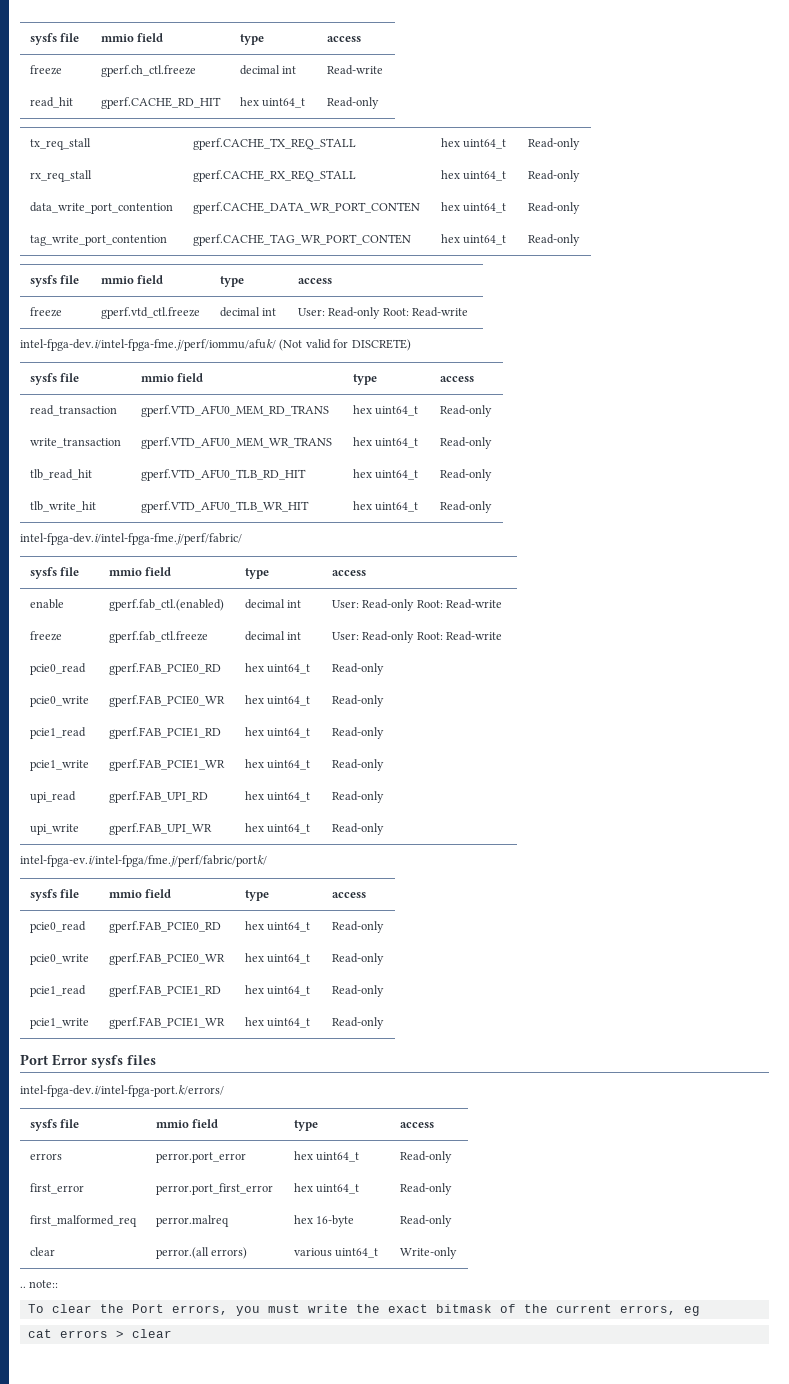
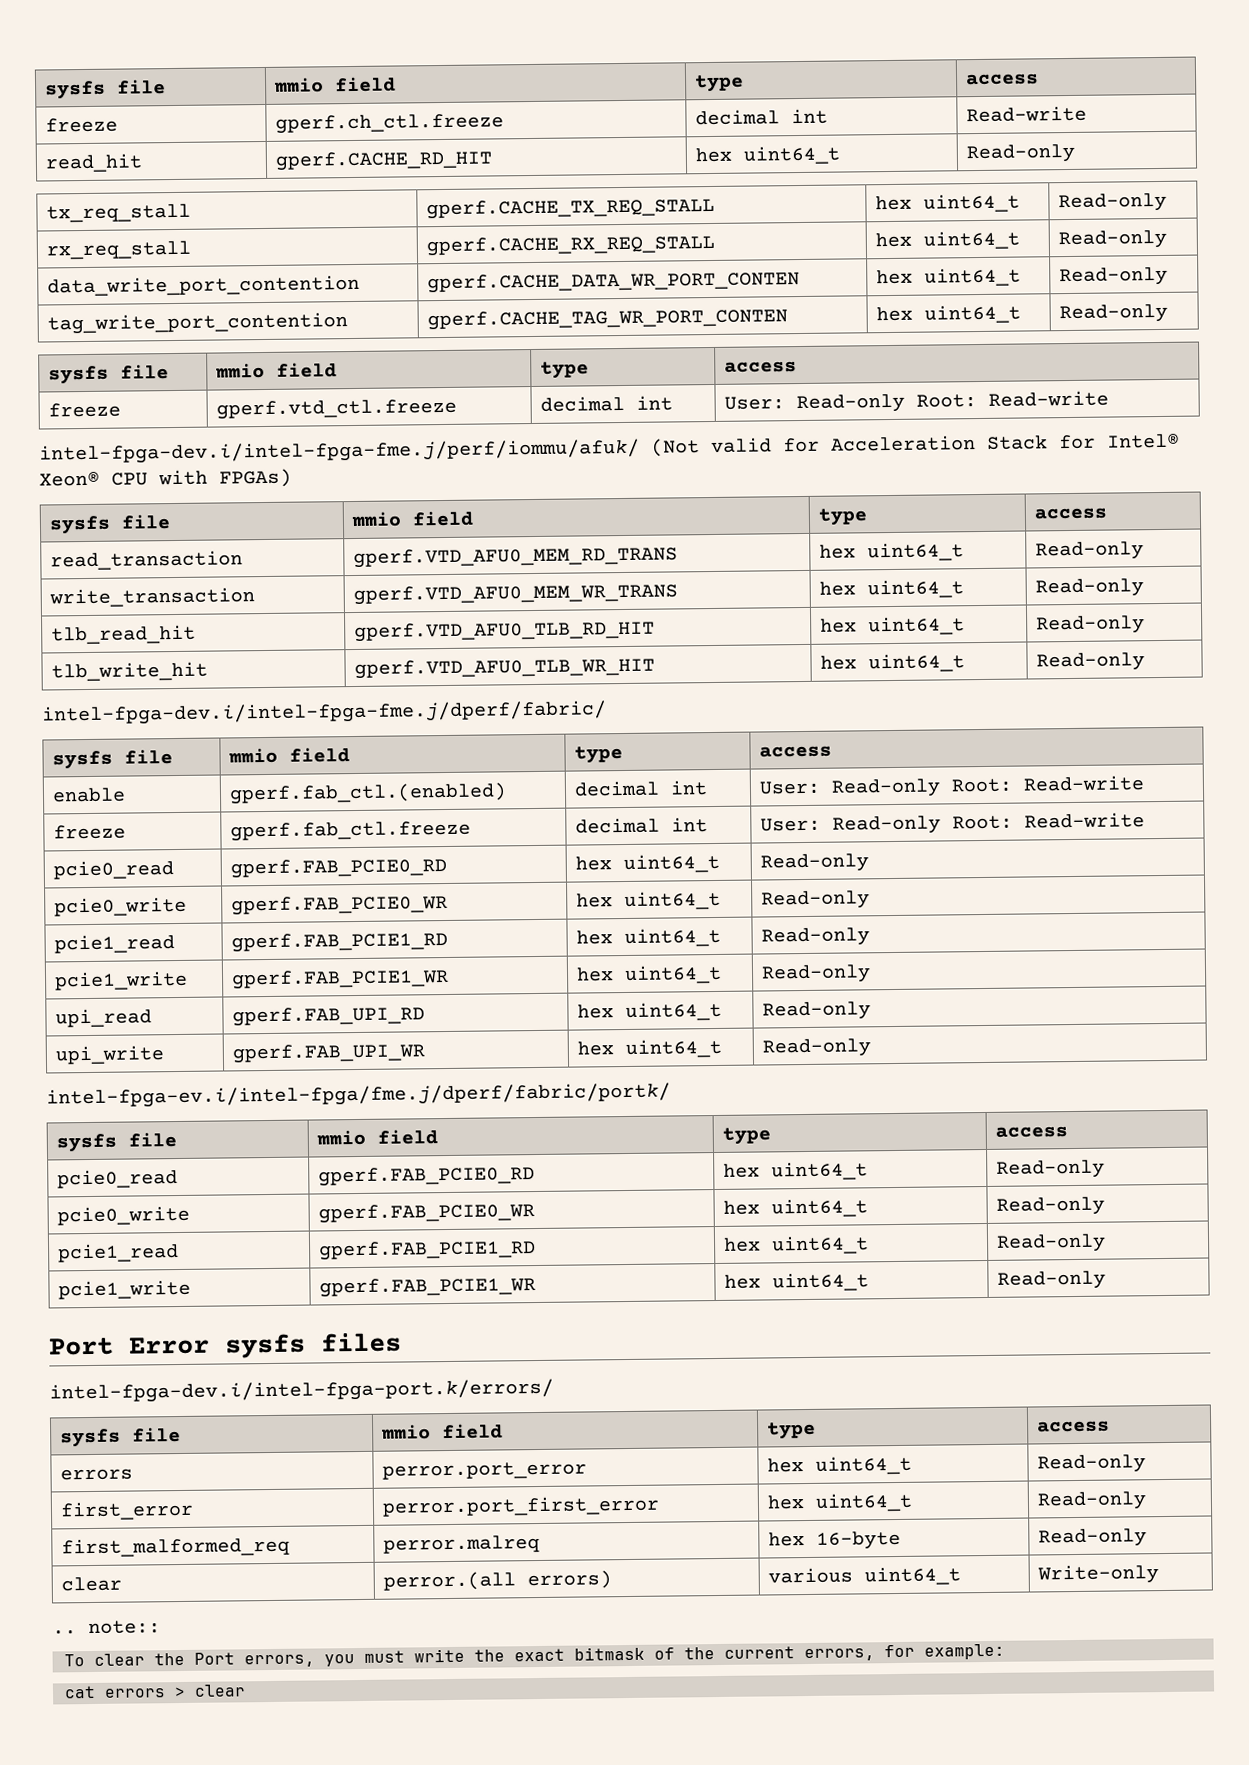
[351,339,411,351] DISCRETE) -> [831,432,1180,452] [39,468,292,488] Acceleration Stack for Intel® Xeon® CPU with FPGAs)
[20,533,242,545] intel-fpga-dev.i/intel-fpga-fme.j/perf/fabric/ -> [41,700,607,726] intel-fpga-dev.i/intel-fpga-fme.j/dperf/fabric/
[20,855,267,867] intel-fpga-ev.i/intel-fpga/fme.j/perf/fabric/portk/ -> [46,1082,671,1109] intel-fpga-ev.i/intel-fpga/fme.j/dperf/fabric/portk/
[683,1306,700,1316] eg -> [884,1643,1005,1660] for example:

